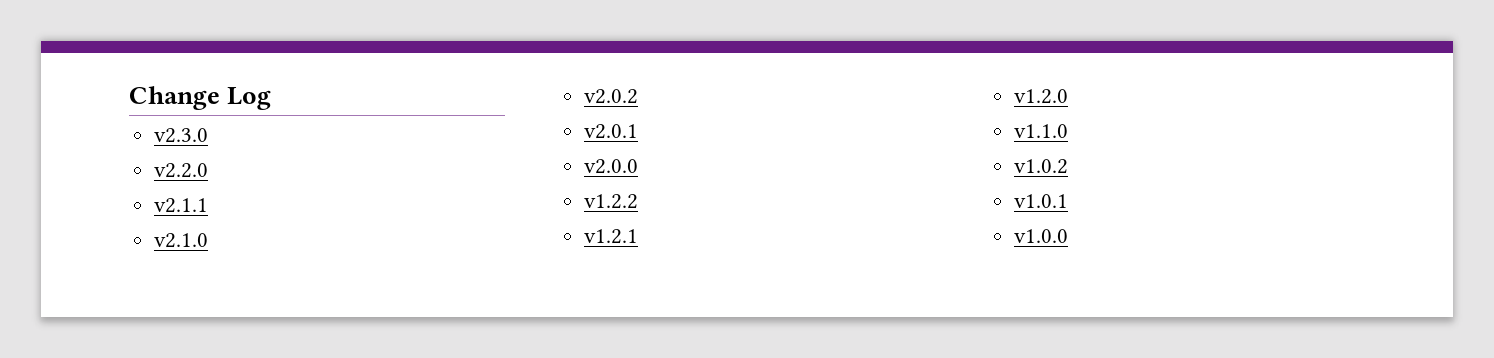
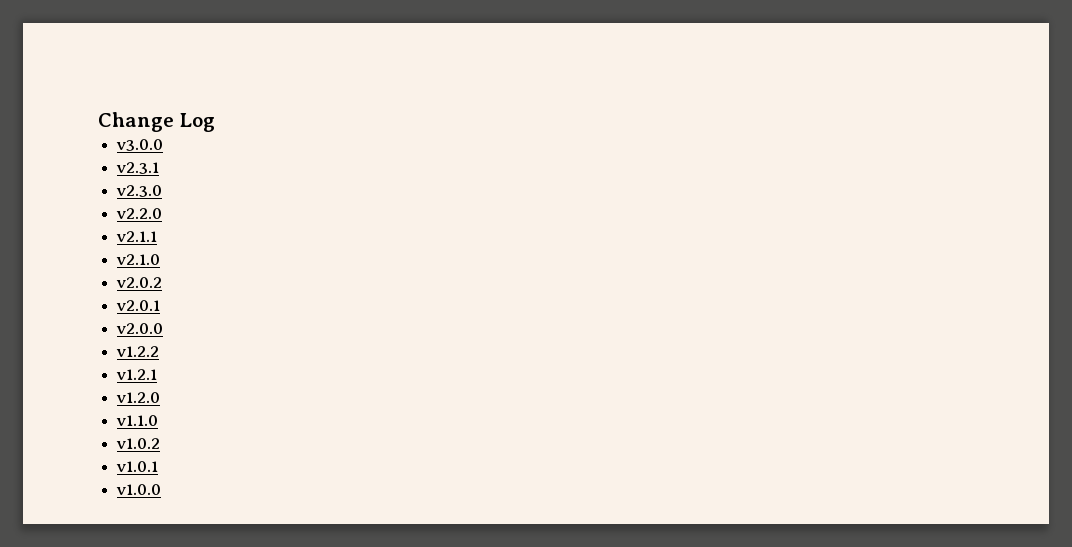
(272, 98) none -> [116,139,164,151] [116,162,160,174] // v3.0.0 // v2.3.1

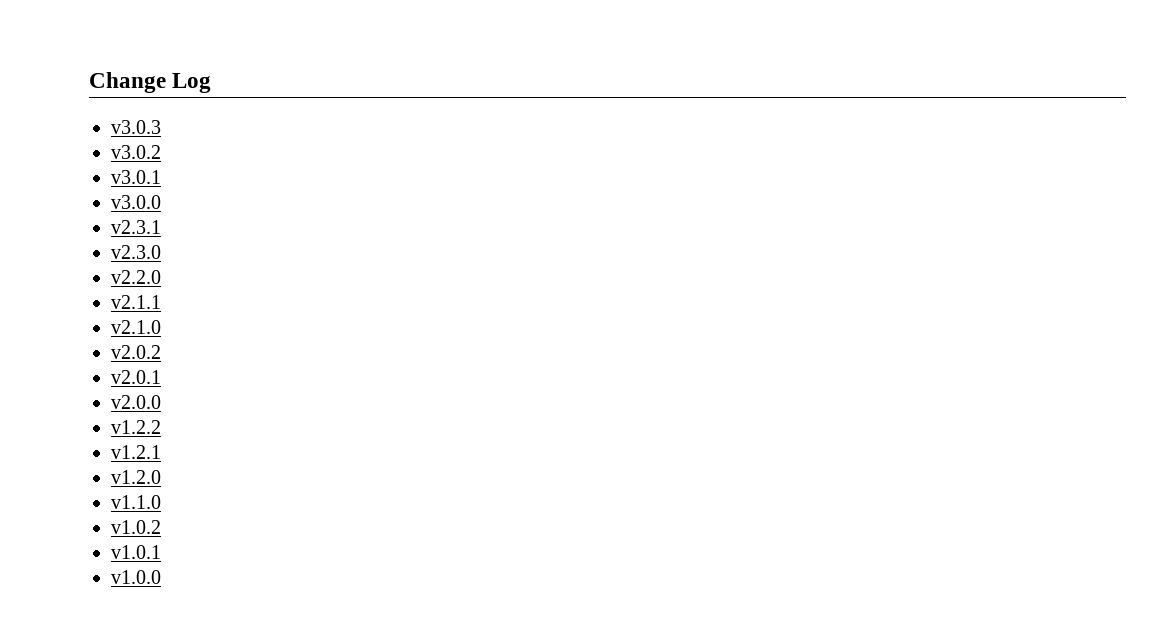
(215, 122) none -> [111,120,161,134] [111,145,161,159] [111,170,161,184] // v3.0.3 // v3.0.2 // v3.0.1

